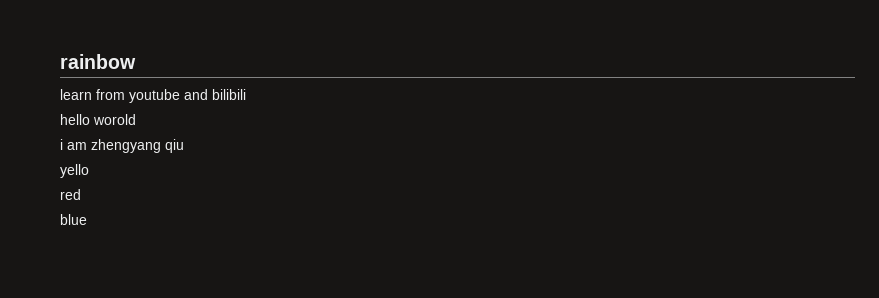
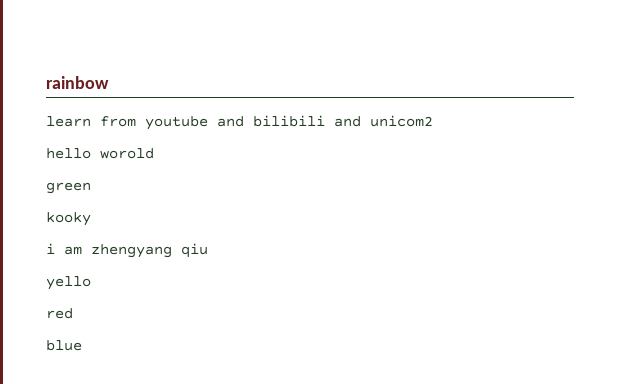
(246, 94) none -> [334,115,433,127] and unicom2
(136, 119) none -> [46,182,91,194] [46,212,91,226] // green // kooky

